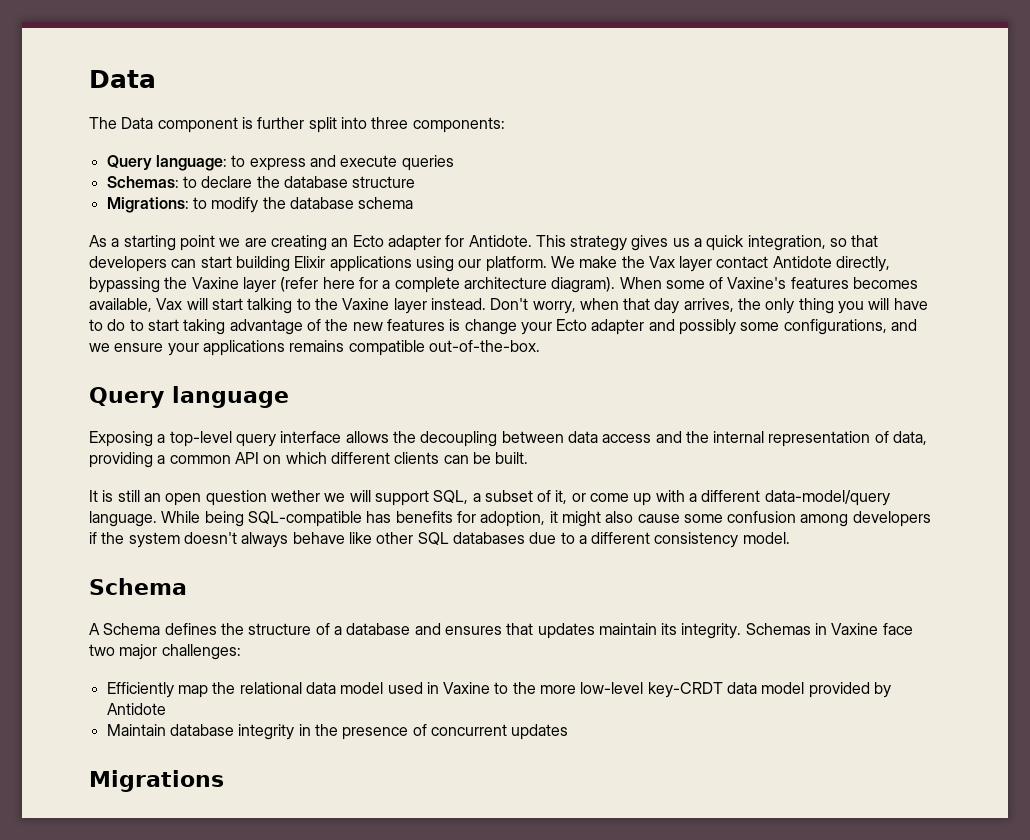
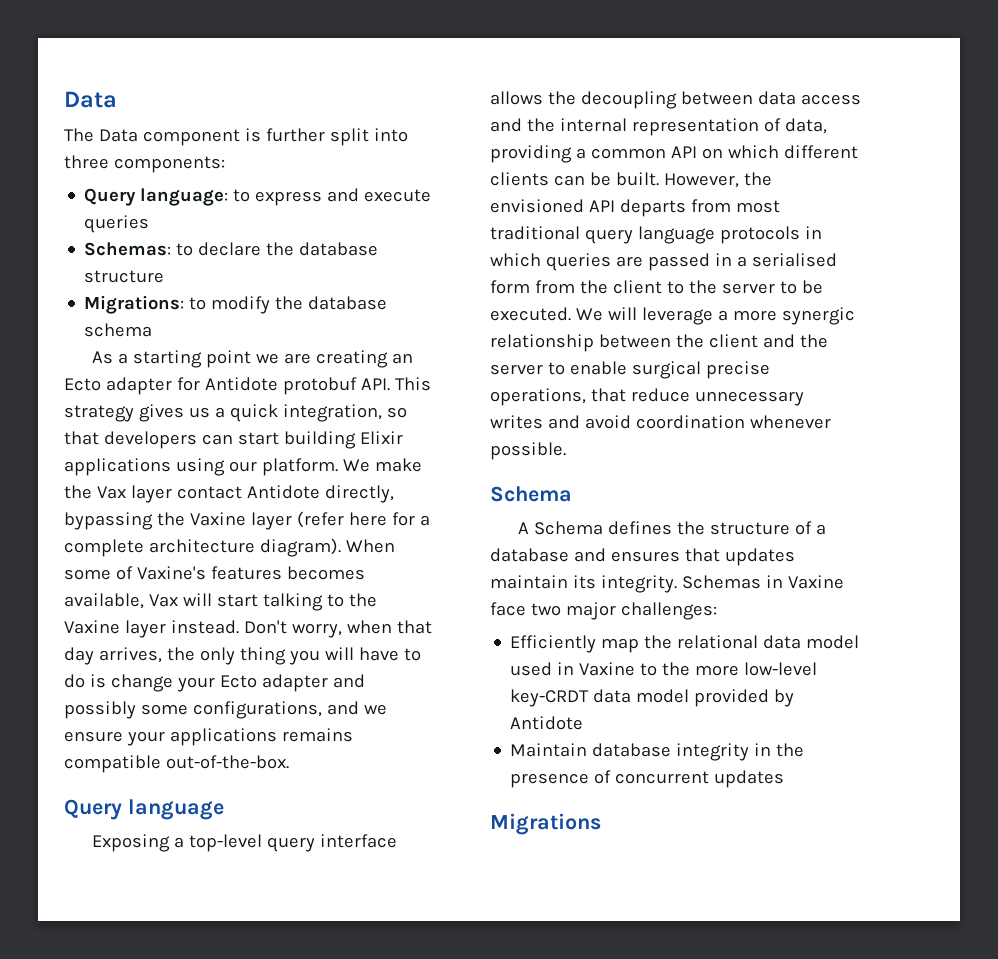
[468,235,532,247] Antidote. -> [204,377,390,395] Antidote protobuf API.
[129,319,445,335] to start taking advantage of the new features -> (85, 681) none
[89,490,890,506] [89,511,931,527] [89,532,790,548] // It is still an open question wether we will support SQL, a subset of it, or come up with a different data-model/query language. While being SQL-compatible has benefits for adoption, it might also cause some confusion among developers if the system doesn't always behave like other SQL databases due to a different consistency model. -> [663,172,772,188] [490,199,780,217] [490,226,822,244] [490,253,837,271] [490,280,823,294] [490,307,855,325] [490,334,828,352] [490,361,770,379] [490,388,804,406] [490,415,831,429] [490,442,566,460] However, the envisioned API departs from most traditional query language protocols in which queries are passed in a serialised form from the client to the server to be executed. We will leverage a more synergic relationship between the client and the server to enable surgical precise operations, that reduce unnecessary writes and avoid coordination whenever possible.

